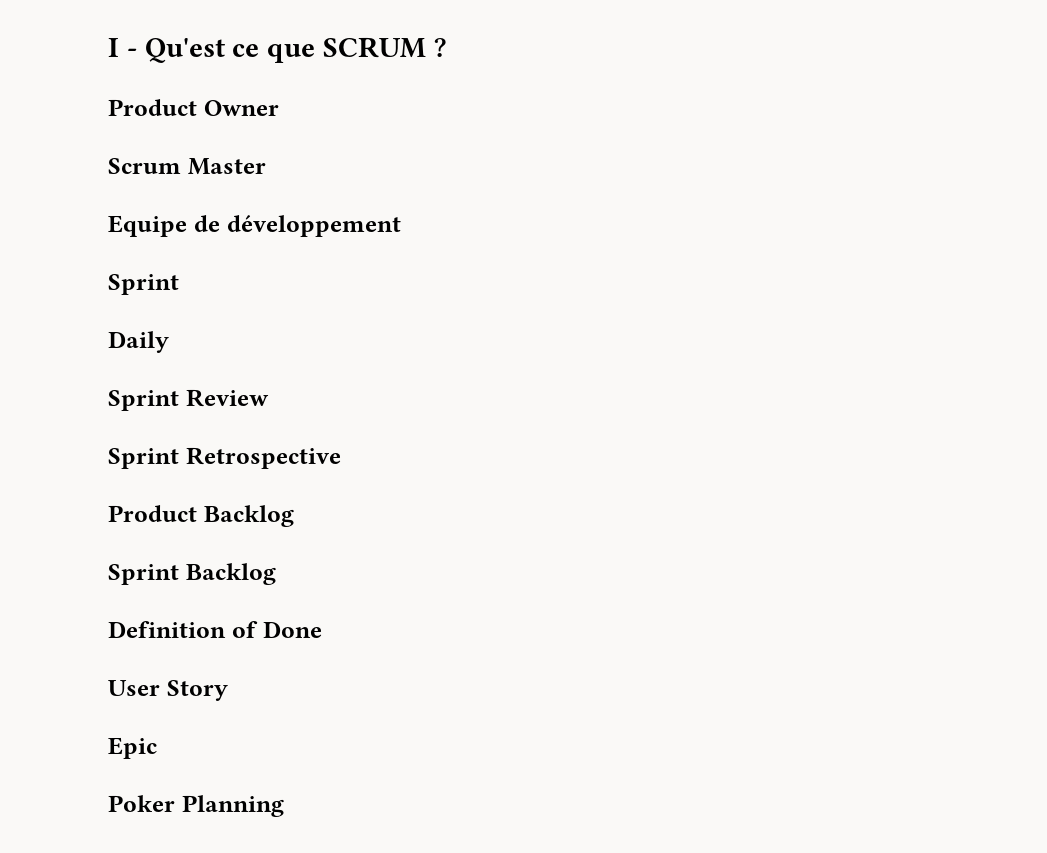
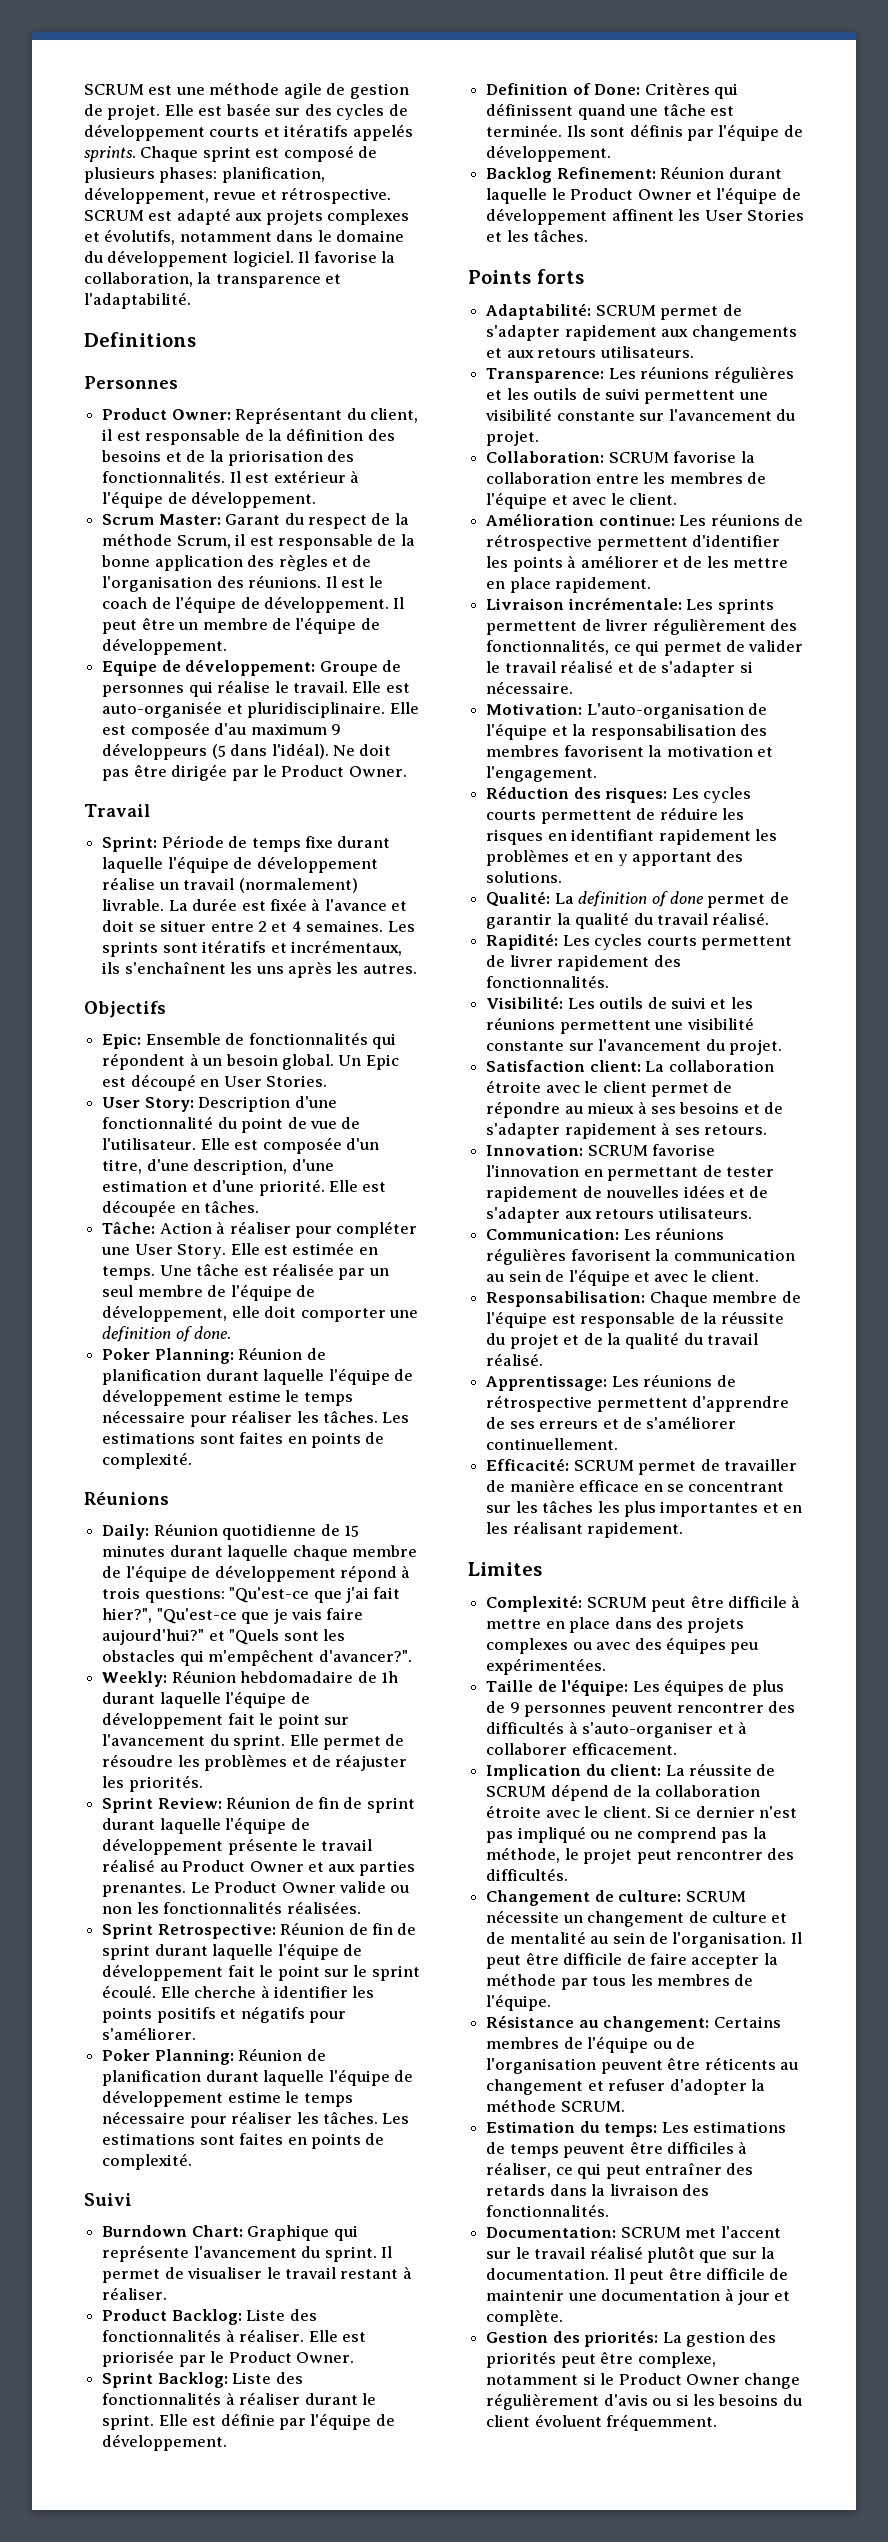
[108,37,446,63] [108,99,279,116] [108,158,266,175] [108,215,401,237] [108,274,179,295] [108,331,169,353] [108,389,269,411] [108,447,341,469] [108,505,294,527] [108,563,276,585] [108,621,322,638] [108,680,228,701] [108,737,157,759] [108,795,284,817] I - Qu'est ce que SCRUM ? // Product Owner // Scrum Master // Equipe de développement // Sprint // Daily // Sprint Review // Sprint Retrospective // Product Backlog // Sprint Backlog // Definition of Done // User Story // Epic // Poker Planning -> [84,82,409,99] [84,103,408,120] [84,124,413,141] [84,145,378,162] [84,167,325,183] [84,187,392,204] [84,208,410,225] [84,229,405,245] [84,250,396,267] [84,272,342,288] [84,292,191,309] [84,332,196,347] [84,376,178,389] [102,407,418,424] [102,428,395,445] [101,450,355,466] [102,470,359,483] [102,491,317,508] [102,513,409,529] [102,533,415,550] [101,554,372,571] [102,575,384,592] [102,596,405,613] [102,617,380,634] [102,638,228,655] [102,659,401,676] [102,680,410,697] [102,701,419,718] [102,722,341,739] [102,743,392,760] [102,764,407,781] [84,804,150,817] [102,835,391,852] [102,856,378,873] [102,877,358,893] [102,898,408,911] [102,920,415,932] [102,940,402,957] [102,961,417,978] [84,1001,166,1018] [102,1032,396,1049] [102,1053,399,1070] [102,1074,327,1091] [102,1096,337,1112] [102,1116,361,1133] [102,1137,379,1154] [102,1159,334,1175] [102,1179,387,1196] [102,1200,260,1217] [102,1221,418,1238] [101,1242,378,1259] [102,1263,389,1280] [102,1284,315,1301] [102,1305,418,1322] [102,1326,232,1342] [102,1347,326,1364] [102,1368,413,1385] [102,1389,353,1406] [102,1410,410,1427] [102,1432,385,1448] [102,1452,193,1469] [84,1491,169,1505] [102,1523,359,1540] [102,1545,417,1561] [102,1565,411,1582] [102,1587,401,1603] [102,1608,364,1624] [102,1629,345,1645] [102,1649,412,1666] [102,1670,398,1687] [102,1691,310,1708] [102,1712,349,1729] [102,1734,405,1750] [102,1754,408,1771] [102,1775,203,1792] [102,1796,415,1813] [102,1817,310,1834] [102,1838,372,1855] [102,1859,415,1876] [102,1881,410,1897] [102,1901,361,1914] [102,1922,417,1939] [102,1943,362,1960] [102,1964,420,1981] [102,1985,375,1998] [102,2006,346,2023] [102,2027,197,2040] [102,2048,326,2065] [102,2069,413,2086] [102,2090,353,2107] [102,2111,410,2128] [102,2133,385,2149] [102,2153,193,2170] [84,2193,132,2206] [102,2225,358,2241] [102,2245,392,2262] [102,2266,412,2283] [102,2287,168,2300] [102,2309,317,2325] [102,2329,366,2342] [102,2350,354,2367] [102,2372,303,2388] [102,2392,376,2405] [102,2413,395,2430] [102,2434,228,2451] [486,82,738,99] [486,103,734,120] [486,124,803,141] [486,145,612,162] [486,166,782,183] [486,187,801,204] [486,208,804,225] [486,229,589,242] [468,269,584,284] [486,303,742,320] [486,325,797,341] [486,346,694,358] [486,366,794,383] [486,388,768,404] [485,408,795,421] [486,430,540,446] [486,451,755,463] [486,472,766,484] [486,492,677,509] [486,513,803,526] [486,534,781,551] [486,555,789,572] [486,577,652,593] [486,597,774,614] [486,618,797,635] [486,639,804,656] [486,660,753,677] [486,681,574,694] [486,703,768,719] [486,723,767,740] [486,745,773,757] [486,766,598,782] [486,786,751,803] [486,807,744,824] [486,829,777,845] [486,849,744,866] [486,871,563,883] [486,891,789,908] [486,912,770,929] [486,933,792,950] [486,955,681,971] [486,975,610,988] [486,996,753,1009] [486,1017,754,1034] [486,1039,782,1055] [486,1060,774,1072] [486,1080,733,1097] [486,1101,784,1118] [486,1122,767,1139] [486,1144,716,1156] [486,1165,774,1181] [486,1185,769,1202] [486,1207,752,1223] [486,1227,725,1240] [486,1248,795,1265] [486,1269,760,1286] [486,1291,801,1307] [486,1311,785,1328] [486,1332,759,1349] [486,1353,544,1366] [486,1374,736,1391] [486,1395,790,1412] [486,1416,737,1429] [486,1438,619,1450] [486,1458,797,1475] [486,1479,785,1492] [486,1500,803,1517] [486,1521,684,1538] [468,1562,542,1576] [486,1595,801,1612] [486,1617,745,1633] [486,1637,759,1654] [486,1658,607,1675] [486,1679,784,1696] [486,1701,796,1717] [486,1721,747,1738] [486,1743,677,1755] [486,1763,776,1780] [486,1784,760,1801] [486,1805,798,1818] [486,1826,767,1843] [486,1847,795,1864] [486,1868,569,1881] [486,1890,746,1906] [486,1910,788,1927] [486,1931,802,1948] [486,1952,778,1969] [486,1973,754,1990] [486,1994,552,2011] [486,2015,781,2032] [486,2036,695,2053] [486,2057,798,2074] [486,2079,765,2095] [486,2099,625,2112] [486,2121,786,2137] [486,2141,748,2158] [486,2162,754,2179] [486,2184,709,2196] [486,2204,610,2217] [486,2226,781,2238] [486,2246,776,2263] [486,2267,789,2284] [486,2288,791,2305] [486,2309,564,2326] [486,2330,777,2347] [486,2351,716,2368] [486,2373,801,2389] [486,2393,802,2410] [486,2414,718,2431] SCRUM est une méthode agile de gestion de projet. Elle est basée sur des cycles de développement courts et itératifs appelés sprints. Chaque sprint est composé de plusieurs phases: planification, développement, revue et rétrospective. SCRUM est adapté aux projets complexes et évolutifs, notamment dans le domaine du développement logiciel. Il favorise la collaboration, la transparence et l'adaptabilité. // Definitions // Personnes // Product Owner: Représentant du client, il est responsable de la définition des besoins et de la priorisation des fonctionnalités. Il est extérieur à l'équipe de développement. // Scrum Master: Garant du respect de la méthode Scrum, il est responsable de la bonne application des règles et de l'organisation des réunions. Il est le coach de l'équipe de développement. Il peut être un membre de l'équipe de développement. // Equipe de développement: Groupe de personnes qui réalise le travail. Elle est auto-organisée et pluridisciplinaire. Elle est composée d'au maximum 9 développeurs (5 dans l'idéal). Ne doit pas être dirigée par le Product Owner. // Travail // Sprint: Période de temps fixe durant laquelle l'équipe de développement réalise un travail (normalement) livrable. La durée est fixée à l'avance et doit se situer entre 2 et 4 semaines. Les sprints sont itératifs et incrémentaux, ils s'enchaînent les uns après les autres. // Objectifs // Epic: Ensemble de fonctionnalités qui répondent à un besoin global. Un Epic est découpé en User Stories. // User Story: Description d'une fonctionnalité du point de vue de l'utilisateur. Elle est composée d'un titre, d'une description, d'une estimation et d'une priorité. Elle est découpée en tâches. // Tâche: Action à réaliser pour compléter une User Story. Elle est estimée en temps. Une tâche est réalisée par un seul membre de l'équipe de développement, elle doit comporter une definition of done. // Poker Planning: Réunion de planification durant laquelle l'équipe de développement estime le temps nécessaire pour réaliser les tâches. Les estimations sont faites en points de complexité. // Réunions // Daily: Réunion quotidienne de 15 minutes durant laquelle chaque membre de l'équipe de développement répond à trois questions: "Qu'est-ce que j'ai fait hier?", "Qu'est-ce que je vais faire aujourd'hui?" et "Quels sont les obstacles qui m'empêchent d'avancer?". // Weekly: Réunion hebdomadaire de 1h durant laquelle l'équipe de développement fait le point sur l'avancement du sprint. Elle permet de résoudre les problèmes et de réajuster les priorités. // Sprint Review: Réunion de fin de sprint durant laquelle l'équipe de développement présente le travail réalisé au Product Owner et aux parties prenantes. Le Product Owner valide ou non les fonctionnalités réalisées. // Sprint Retrospective: Réunion de fin de sprint durant laquelle l'équipe de développement fait le point sur le sprint écoulé. Elle cherche à identifier les points positifs et négatifs pour s'améliorer. // Poker Planning: Réunion de planification durant laquelle l'équipe de développement estime le temps nécessaire pour réaliser les tâches. Les estimations sont faites en points de complexité. // Suivi // Burndown Chart: Graphique qui représente l'avancement du sprint. Il permet de visualiser le travail restant à réaliser. // Product Backlog: Liste des fonctionnalités à réaliser. Elle est priorisée par le Product Owner. // Sprint Backlog: Liste des fonctionnalités à réaliser durant le sprint. Elle est définie par l'équipe de développement. // Definition of Done: Critères qui définissent quand une tâche est terminée. Ils sont définis par l'équipe de développement. // Backlog Refinement: Réunion durant laquelle le Product Owner et l'équipe de développement affinent les User Stories et les tâches. // Points forts // Adaptabilité: SCRUM permet de s'adapter rapidement aux changements et aux retours utilisateurs. // Transparence: Les réunions régulières et les outils de suivi permettent une visibilité constante sur l'avancement du projet. // Collaboration: SCRUM favorise la collaboration entre les membres de l'équipe et avec le client. // Amélioration continue: Les réunions de rétrospective permettent d'identifier les points à améliorer et de les mettre en place rapidement. // Livraison incrémentale: Les sprints permettent de livrer régulièrement des fonctionnalités, ce qui permet de valider le travail réalisé et de s'adapter si nécessaire. // Motivation: L'auto-organisation de l'équipe et la responsabilisation des membres favorisent la motivation et l'engagement. // Réduction des risques: Les cycles courts permettent de réduire les risques en identifiant rapidement les problèmes et en y apportant des solutions. // Qualité: La definition of done permet de garantir la qualité du travail réalisé. // Rapidité: Les cycles courts permettent de livrer rapidement des fonctionnalités. // Visibilité: Les outils de suivi et les réunions permettent une visibilité constante sur l'avancement du projet. // Satisfaction client: La collaboration étroite avec le client permet de répondre au mieux à ses besoins et de s'adapter rapidement à ses retours. // Innovation: SCRUM favorise l'innovation en permettant de tester rapidement de nouvelles idées et de s'adapter aux retours utilisateurs. // Communication: Les réunions régulières favorisent la communication au sein de l'équipe et avec le client. // Responsabilisation: Chaque membre de l'équipe est responsable de la réussite du projet et de la qualité du travail réalisé. // Apprentissage: Les réunions de rétrospective permettent d'apprendre de ses erreurs et de s'améliorer continuellement. // Efficacité: SCRUM permet de travailler de manière efficace en se concentrant sur les tâches les plus importantes et en les réalisant rapidement. // Limites // Complexité: SCRUM peut être difficile à mettre en place dans des projets complexes ou avec des équipes peu expérimentées. // Taille de l'équipe: Les équipes de plus de 9 personnes peuvent rencontrer des difficultés à s'auto-organiser et à collaborer efficacement. // Implication du client: La réussite de SCRUM dépend de la collaboration étroite avec le client. Si ce dernier n'est pas impliqué ou ne comprend pas la méthode, le projet peut rencontrer des difficultés. // Changement de culture: SCRUM nécessite un changement de culture et de mentalité au sein de l'organisation. Il peut être difficile de faire accepter la méthode par tous les membres de l'équipe. // Résistance au changement: Certains membres de l'équipe ou de l'organisation peuvent être réticents au changement et refuser d'adopter la méthode SCRUM. // Estimation du temps: Les estimations de temps peuvent être difficiles à réaliser, ce qui peut entraîner des retards dans la livraison des fonctionnalités. // Documentation: SCRUM met l'accent sur le travail réalisé plutôt que sur la documentation. Il peut être difficile de maintenir une documentation à jour et complète. // Gestion des priorités: La gestion des priorités peut être complexe, notamment si le Product Owner change régulièrement d'avis ou si les besoins du client évoluent fréquemment.

